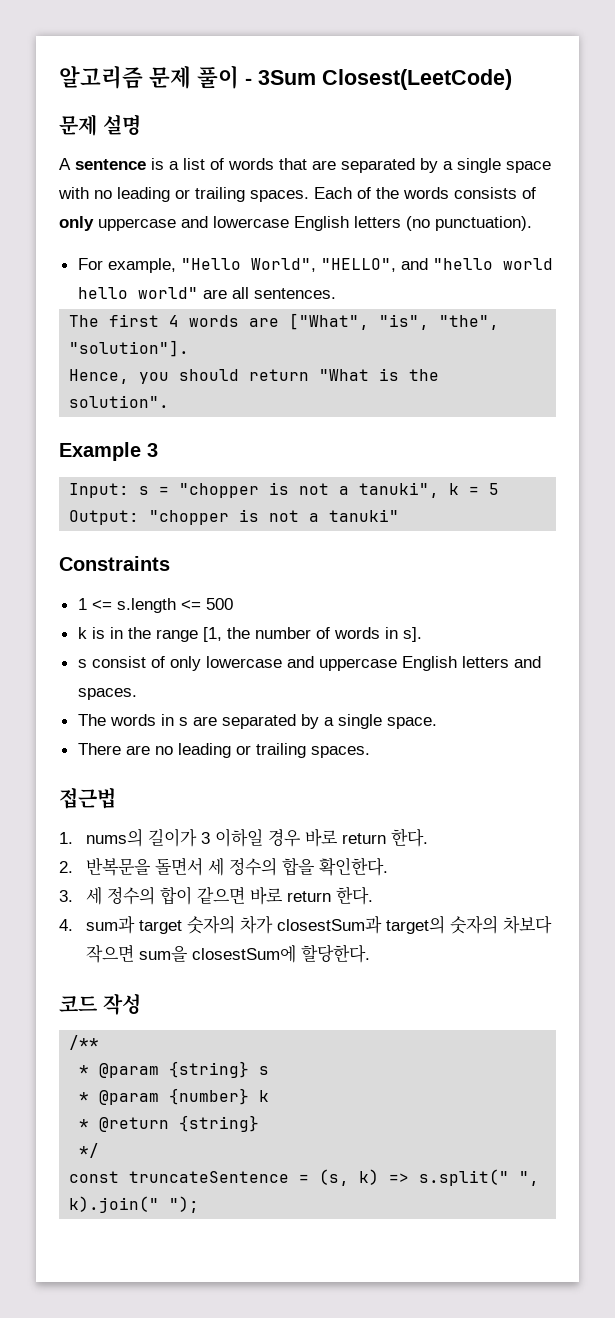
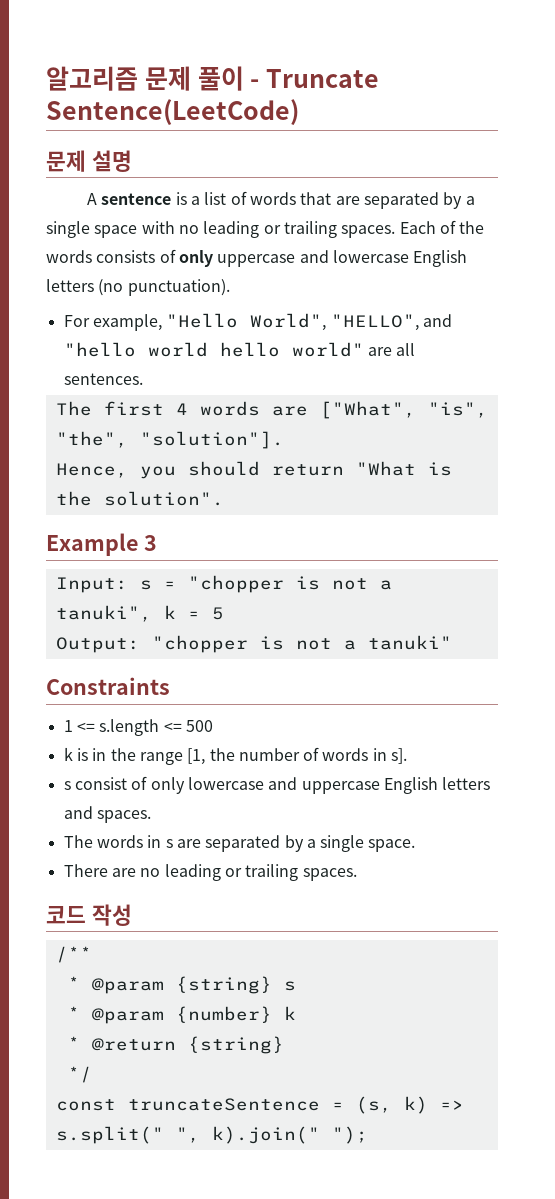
[258,69,512,90] 3Sum Closest(LeetCode) -> [266,69,379,88] [46,99,299,125] Truncate Sentence(LeetCode)
[59,788,116,809] [59,828,429,847] [59,857,389,876] [59,886,374,905] [59,915,553,934] [86,944,371,963] // 접근법 // 1. nums의 길이가 3 이하일 경우 바로 return 한다. // 2. 반복문을 돌면서 세 정수의 합을 확인한다. // 3. 세 정수의 합이 같으면 바로 return 한다. // 4. sum과 target 숫자의 차가 closestSum과 target의 숫자의 차보다 작으면 sum을 closestSum에 할당한다. -> (357, 874) none

